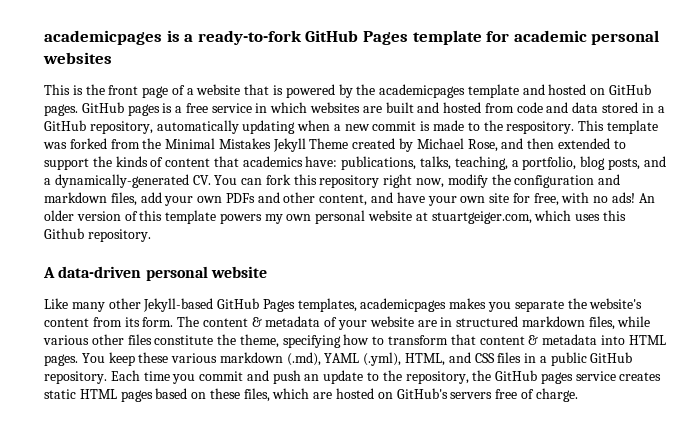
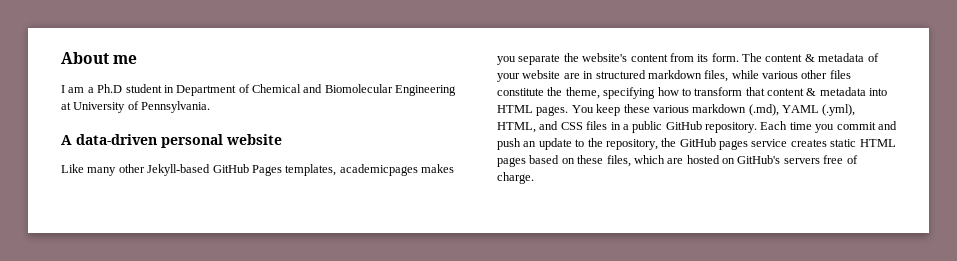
[44,30,660,45] [43,52,112,64] [44,84,652,98] [44,102,665,116] [44,120,658,134] [43,138,626,152] [44,156,666,170] [44,174,621,188] [44,192,655,206] [44,210,626,224] [44,228,151,242] academicpages is a ready-to-fork GitHub Pages template for academic personal websites // This is the front page of a website that is powered by the academicpages template and hosted on GitHub pages. GitHub pages is a free service in which websites are built and hosted from code and data stored in a GitHub repository, automatically updating when a new commit is made to the respository. This template was forked from the Minimal Mistakes Jekyll Theme created by Michael Rose, and then extended to support the kinds of content that academics have: publications, talks, teaching, a portfolio, blog posts, and a dynamically-generated CV. You can fork this repository right now, modify the configuration and markdown files, add your own PDFs and other content, and have your own site for free, with no ads! An older version of this template powers my own personal website at stuartgeiger.com, which uses this Github repository. -> [61,52,138,64] [61,84,457,96] [61,101,211,113] About me // I am a Ph.D student in Department of Chemical and Biomolecular Engineering at University of Pennsylvania.

